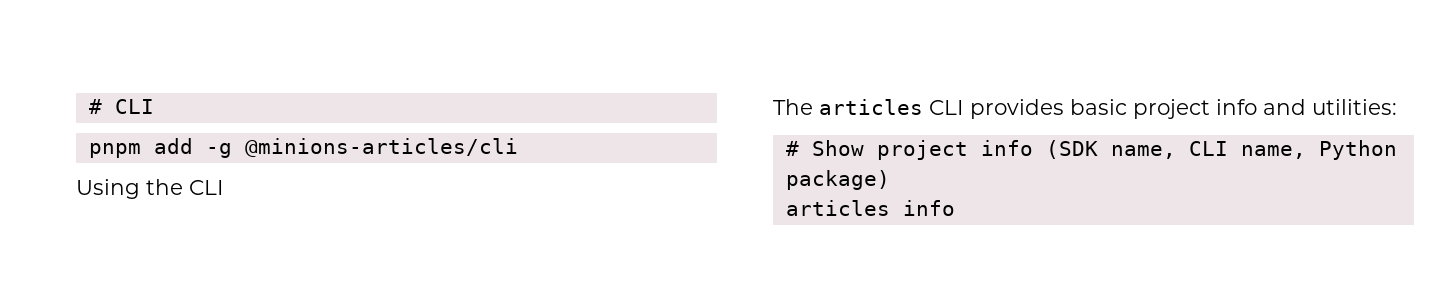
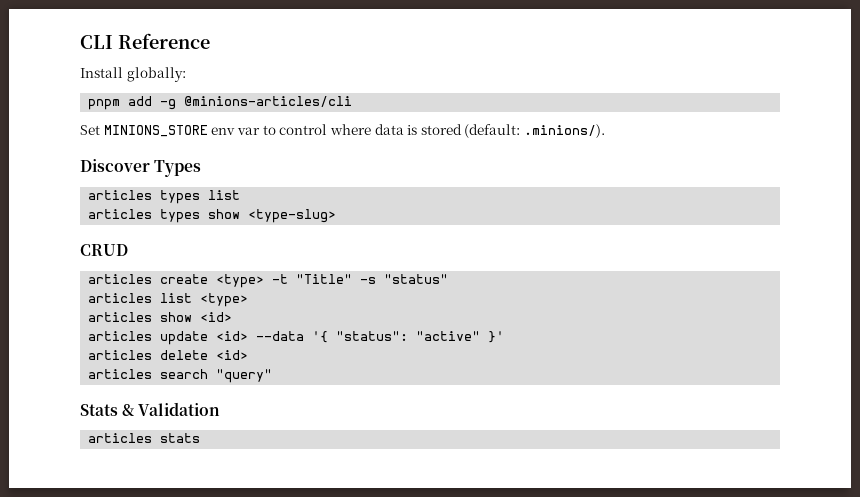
[88,99,154,114] # CLI -> [80,33,210,49] [80,67,186,82] CLI Reference // Install globally:
[76,179,224,199] [773,99,1397,119] [785,140,1397,160] [785,170,890,190] [785,200,955,216] Using the CLI // The articles CLI provides basic project info and utilities: // # Show project info (SDK name, CLI name, Python package) // articles info -> [80,124,606,138] [80,159,202,177] [88,190,241,204] [88,209,337,223] [80,244,128,256] [88,274,449,288] [88,293,249,307] [88,312,233,322] [88,331,505,345] [88,350,249,360] [88,369,273,383] [80,402,221,416] [88,433,201,443] Set MINIONS_STORE env var to control where data is stored (default: .minions/). // Discover Types // articles types list // articles types show <type-slug> // CRUD // articles create <type> -t "Title" -s "status" // articles list <type> // articles show <id> // articles update <id> --data '{ "status": "active" }' // articles delete <id> // articles search "query" // Stats & Validation // articles stats

